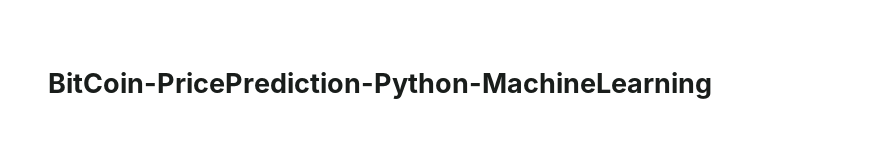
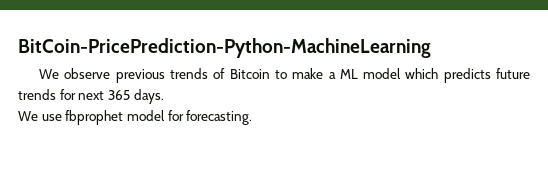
(712, 85) none -> [39,68,530,83] [18,89,164,104] [18,110,253,125] // We observe previous trends of Bitcoin to make a ML model which predicts future trends for next 365 days. // We use fbprophet model for forecasting.

